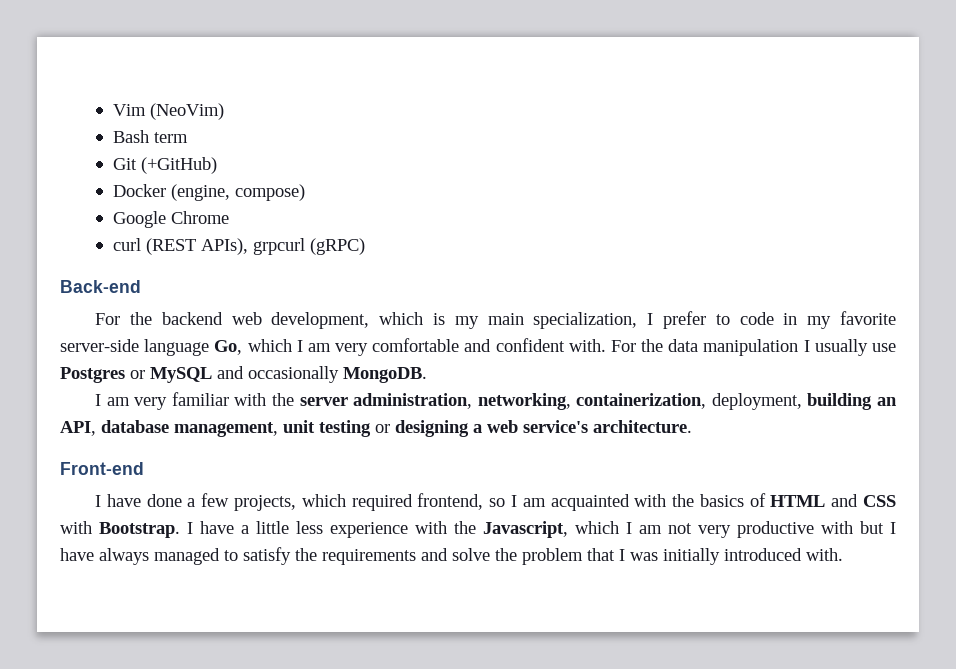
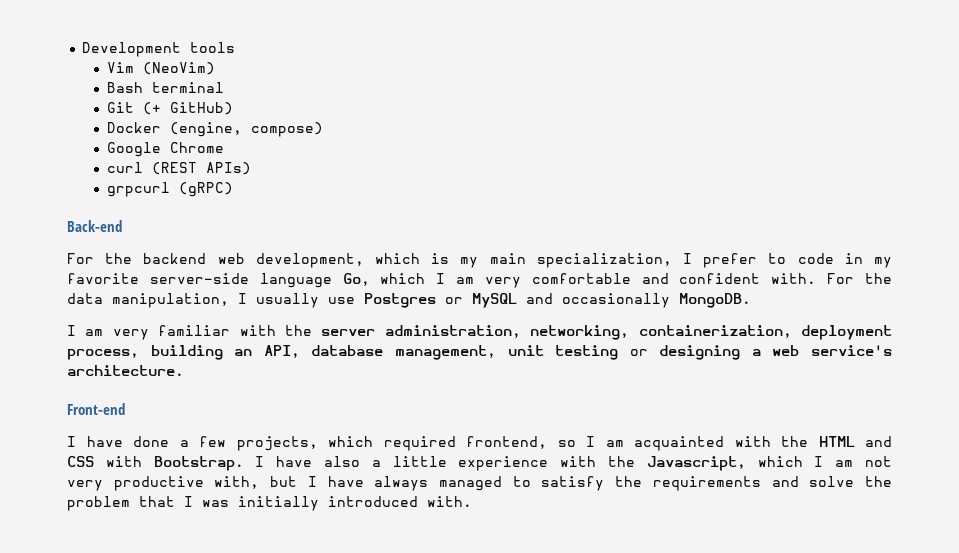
(112, 110) none -> [82,42,236,57] Development tools //
[153,132,188,143] term -> [151,82,224,93] terminal
[140,157,217,174] (+GitHub) -> [142,102,233,115] (+ GitHub)
[200,238,248,255] APIs), -> [205,162,251,175] APIs) //
[703,339,799,356] manipulation -> [112,293,229,308] manipulation,
[711,393,802,410] deployment, -> [800,325,892,340] [67,349,139,360] deployment process,
[699,493,766,507] basics of -> (808, 441) none
(234, 527) none -> [324,456,360,467] also
[296,521,323,534] less -> (447, 461) none
[821,521,853,534] with -> [214,476,260,489] with,

